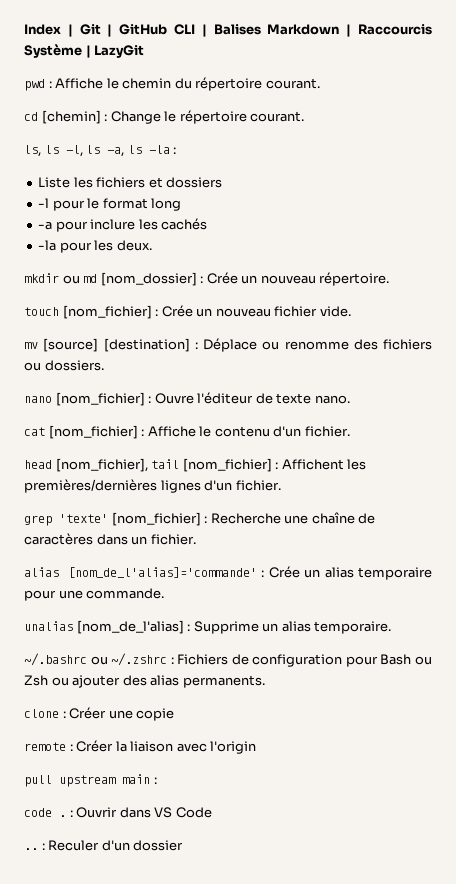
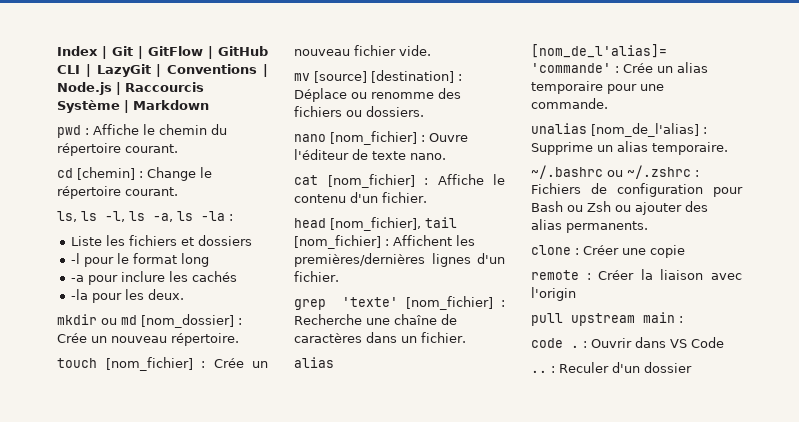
(113, 30) none -> [148,46,213,59] GitFlow |
[213,24,340,35] Balises Markdown -> [96,64,268,77] [57,82,112,95] LazyGit | Conventions | Node.js
[94,45,145,58] LazyGit -> [133,100,209,110] Markdown

